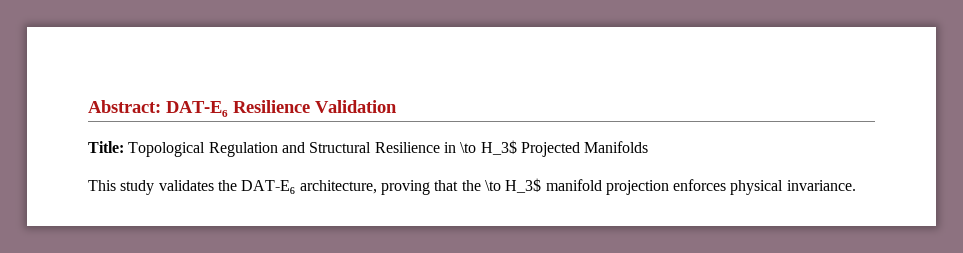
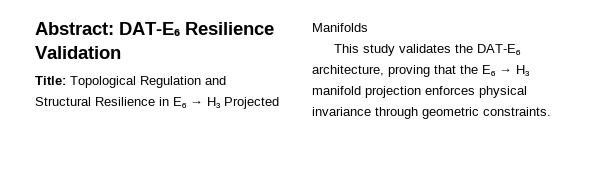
[460,140,517,155] \to H_3$ -> [173,97,221,108] E₆ → H₃
[484,178,542,193] \to H_3$ -> [482,65,530,76] E₆ → H₃
[786,180,856,191] invariance. -> [312,107,551,119] invariance through geometric constraints.

